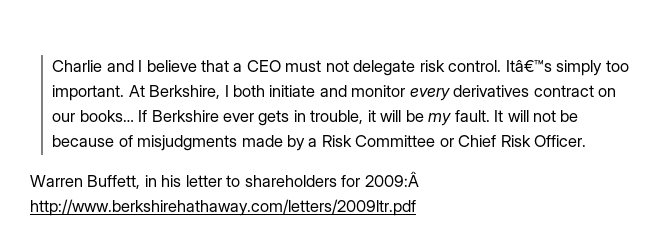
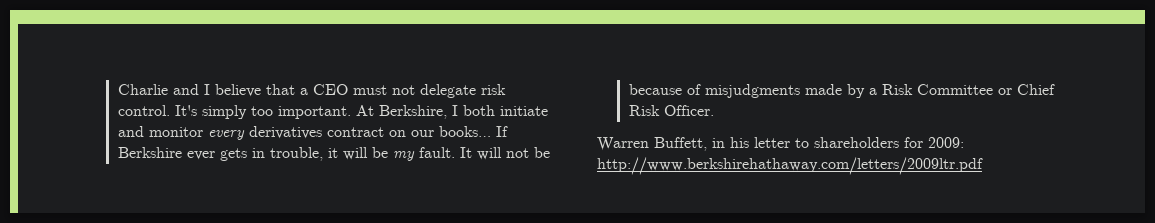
[505,60,552,72] Itâ€™s -> [174,105,197,116] It's
[364,171,419,187] 2009:Â -> [928,137,964,148] 2009:

